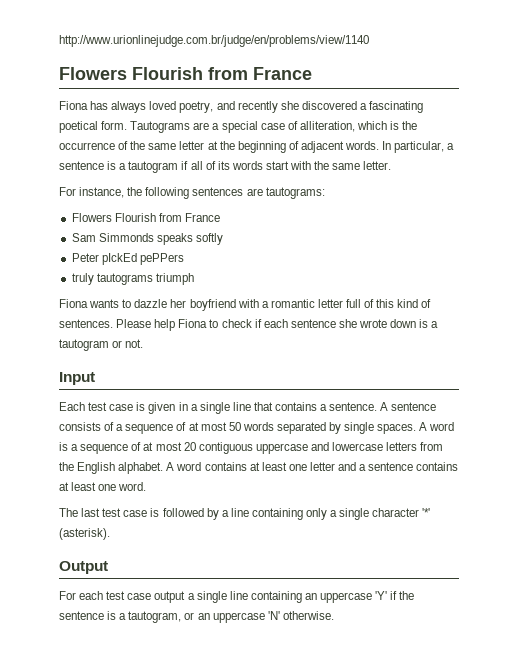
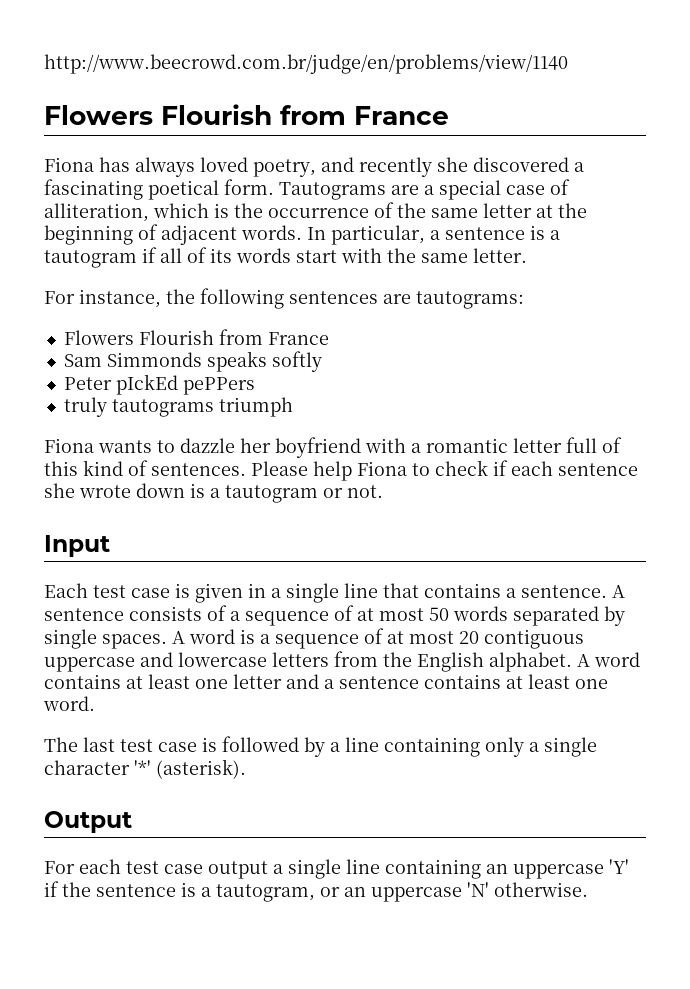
[59,35,369,47] http://www.urionlinejudge.com.br/judge/en/problems/view/1140 -> [44,54,568,74] http://www.beecrowd.com.br/judge/en/problems/view/1140

